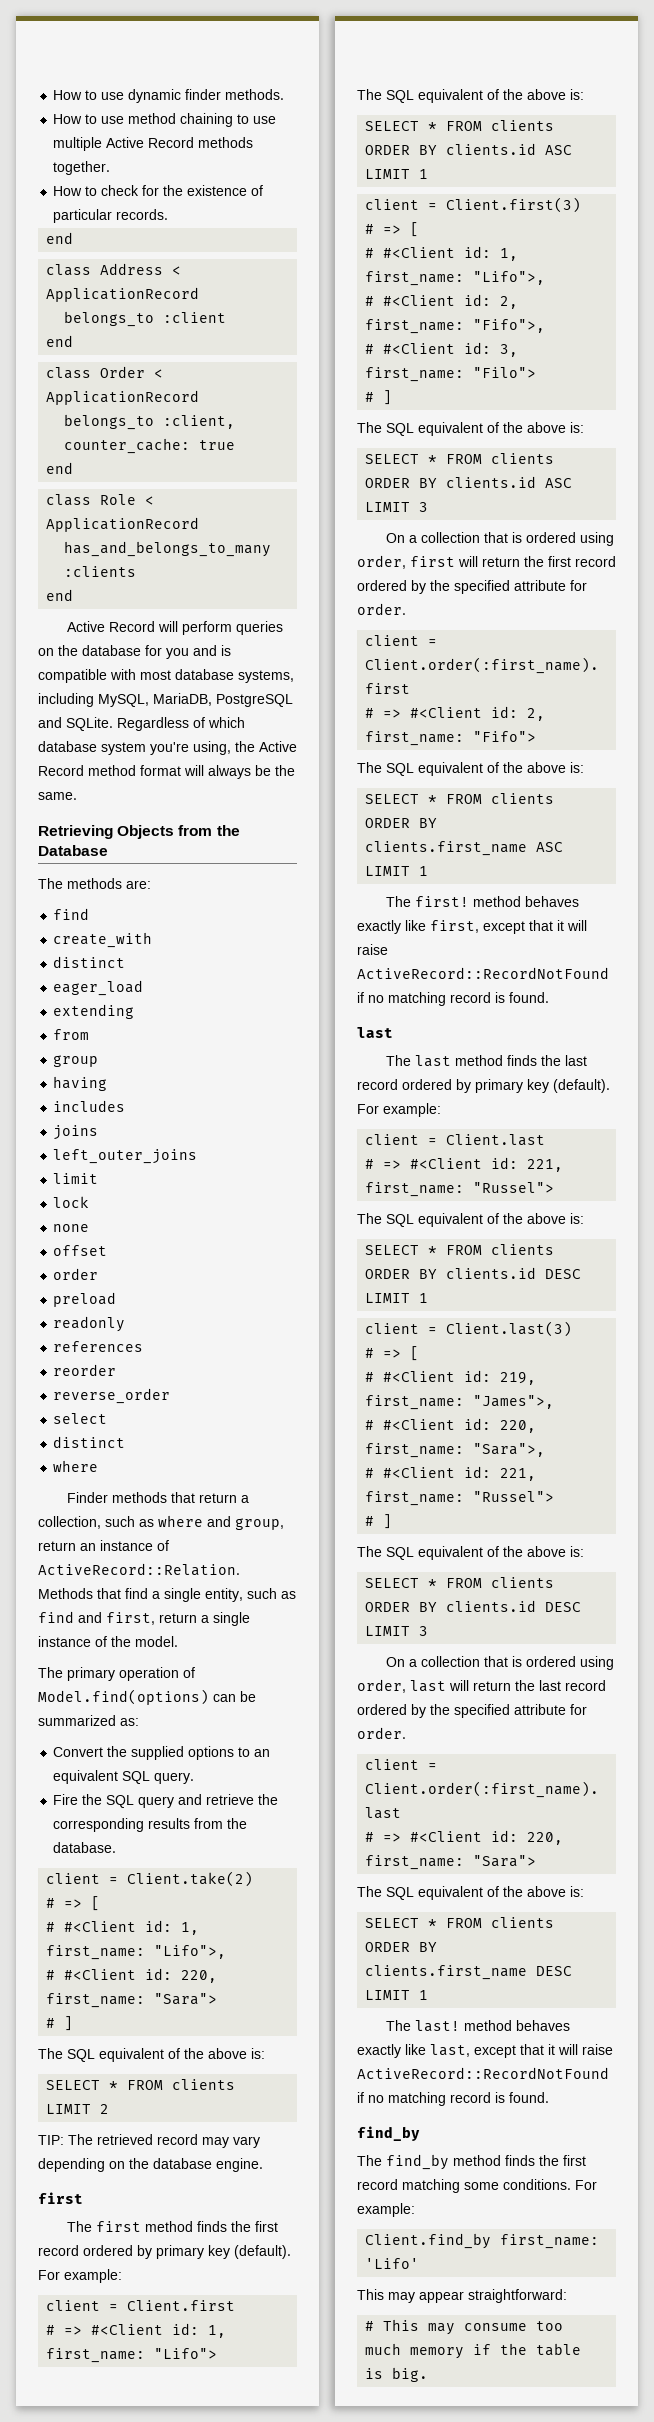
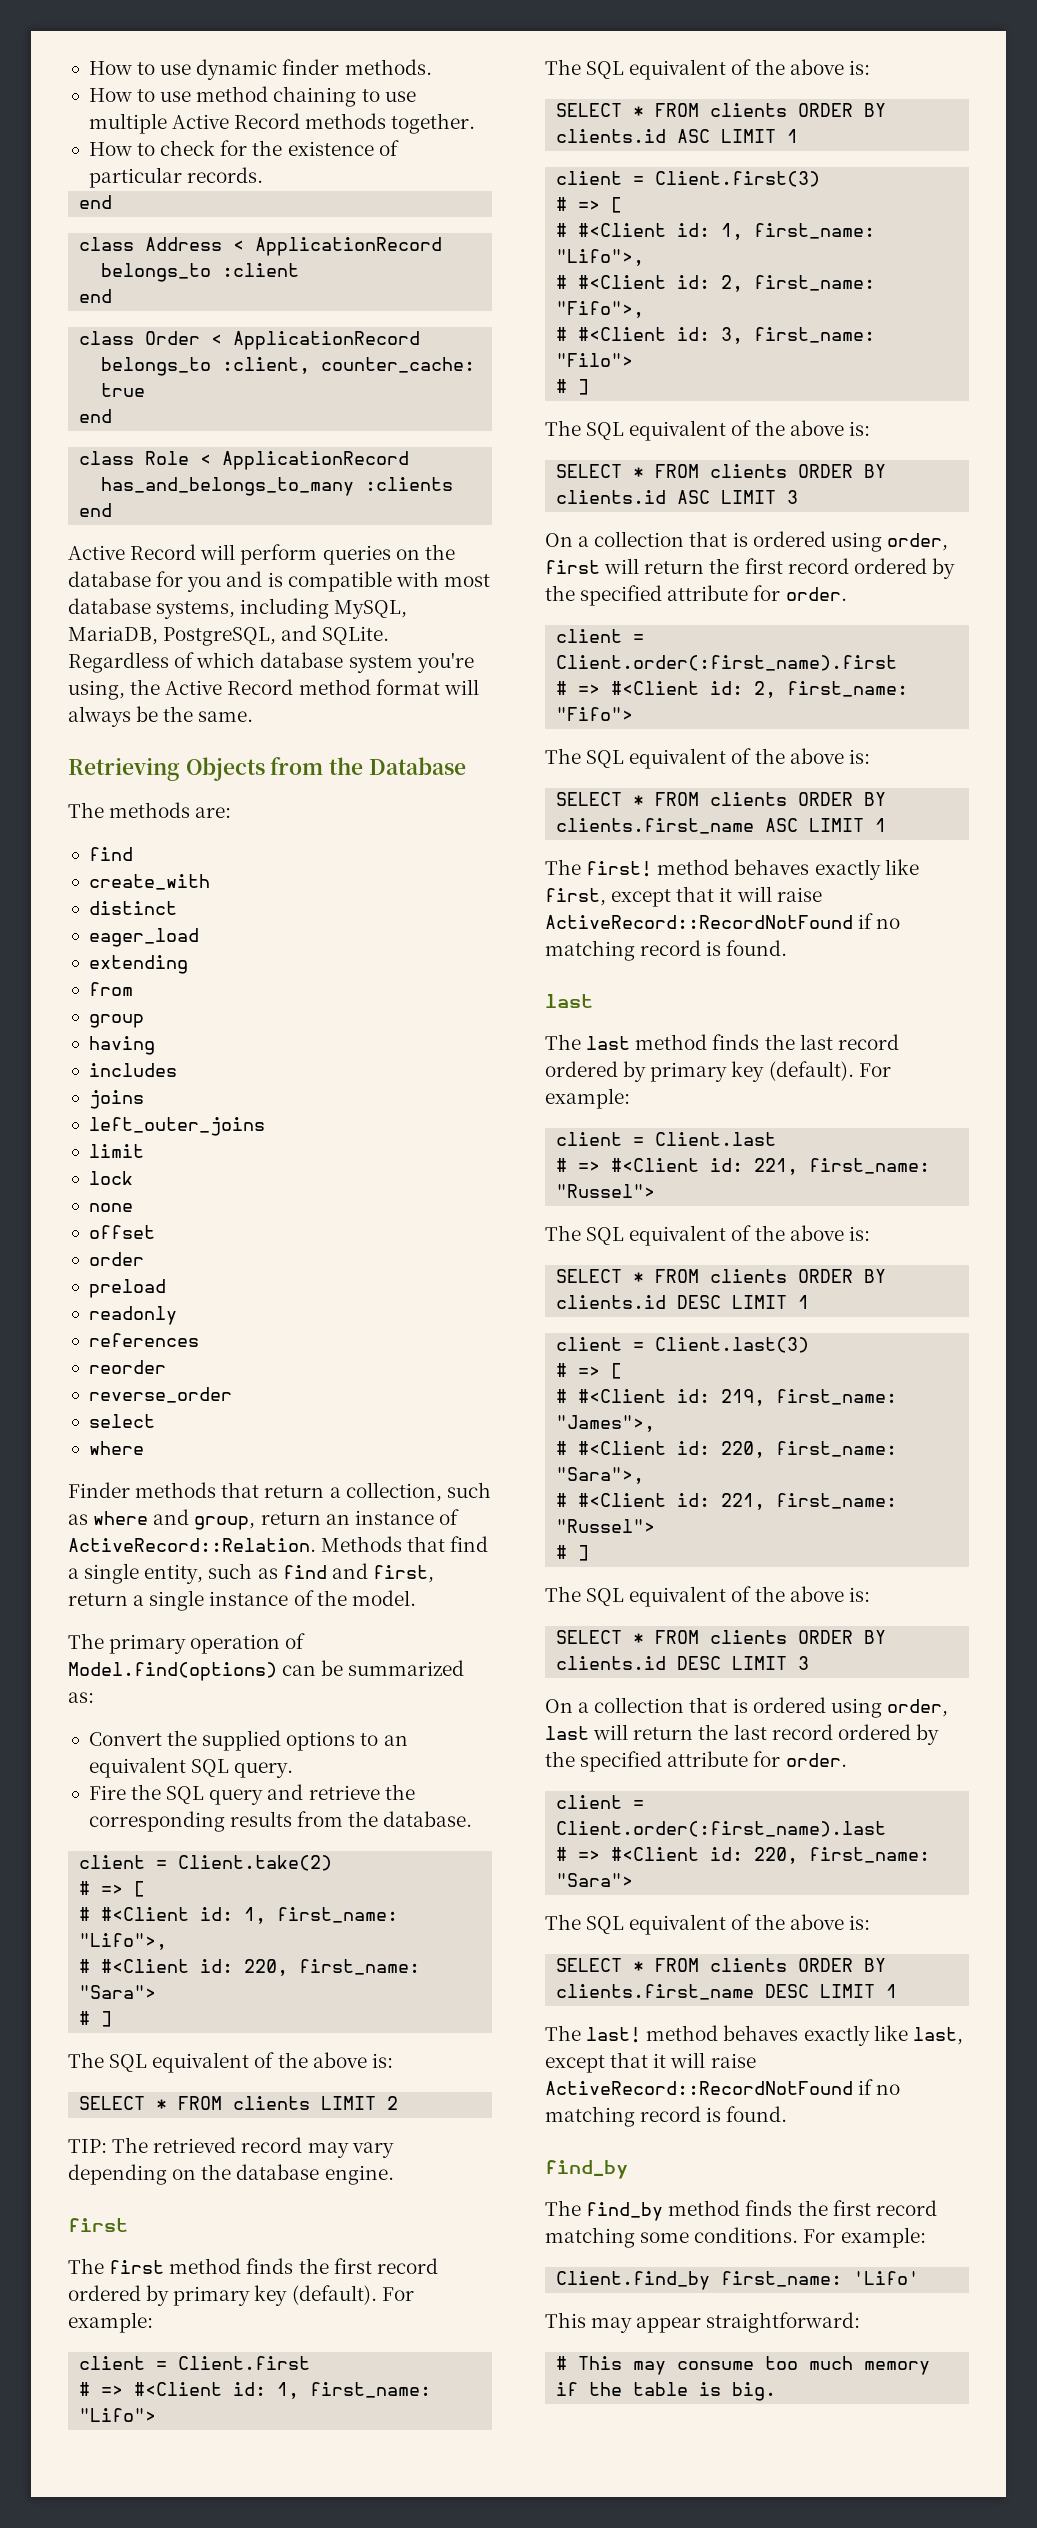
[216,694,293,707] PostgreSQL -> [163,627,277,646] PostgreSQL,
[53,1436,126,1448] // distinct -> (155, 1421) none

